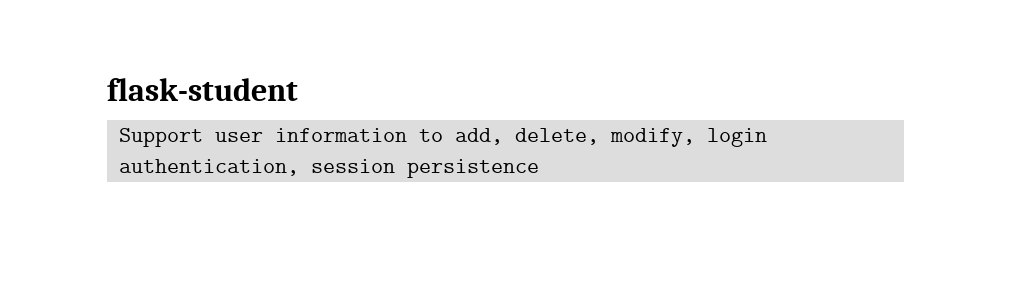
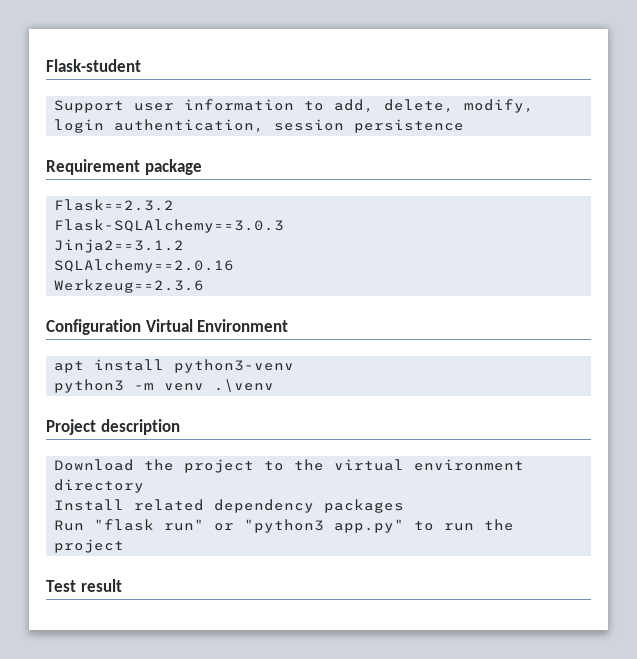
[107,78,298,101] flask-student -> [46,59,141,72] Flask-student
(540, 168) none -> [46,159,202,175] [53,199,174,211] [53,219,284,233] [53,239,184,253] [53,259,234,273] [53,279,204,293] [46,319,289,335] [53,359,294,373] [53,379,274,393] [46,419,180,435] [53,459,524,473] [53,479,144,493] [53,499,404,513] [53,519,514,533] [53,539,124,553] [46,579,122,592] // Requirement package // Flask==2.3.2 // Flask-SQLAlchemy==3.0.3 // Jinja2==3.1.2 // SQLAlchemy==2.0.16 // Werkzeug==2.3.6 // Configuration Virtual Environment // apt install python3-venv // python3 -m venv .\venv // Project description // Download the project to the virtual environment directory // Install related dependency packages // Run "flask run" or "python3 app.py" to run the project // Test result

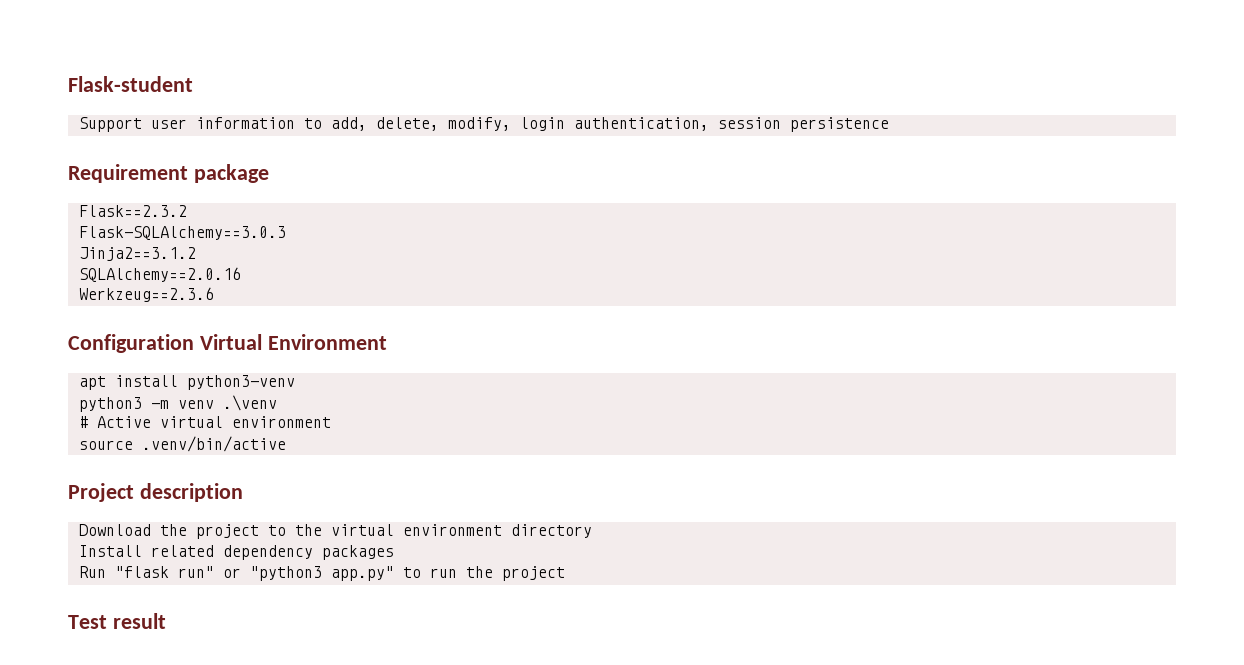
(274, 385) none -> [79,416,332,428] [79,436,287,452] // # Active virtual environment // source .venv/bin/active

